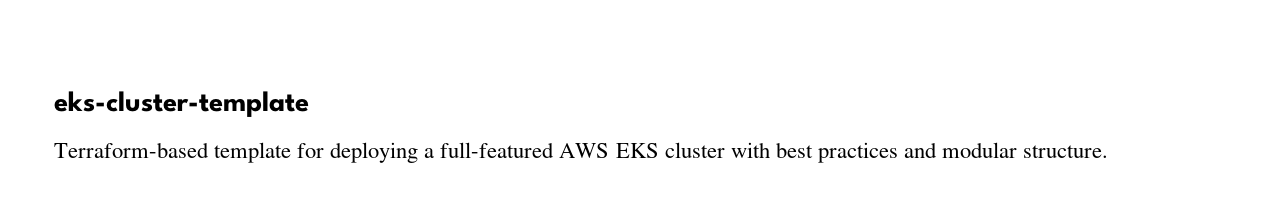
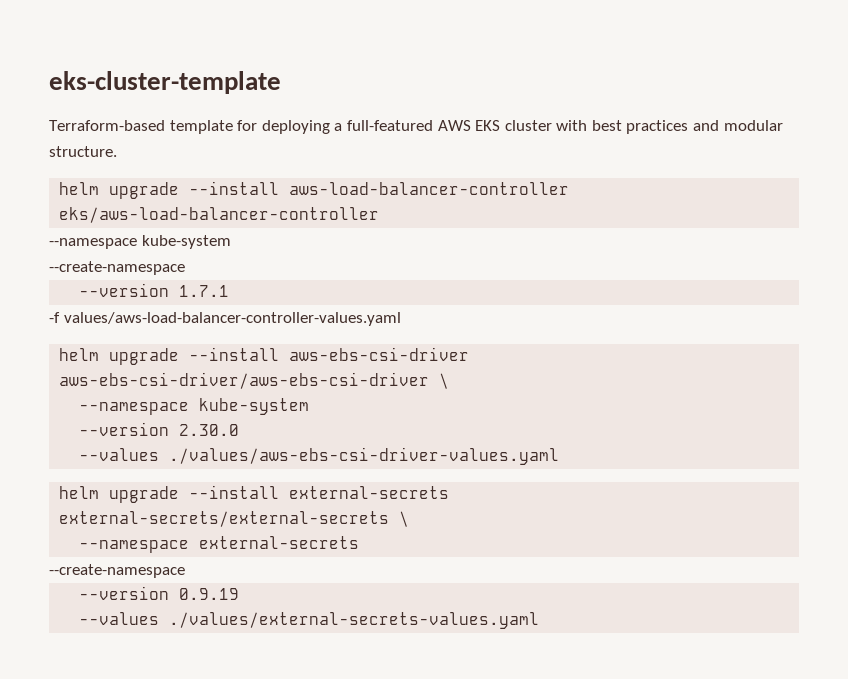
(1109, 151) none -> [59,181,570,199] [59,207,380,223] [49,235,231,249] [49,261,185,275] [79,283,230,297] [49,312,401,326] [59,347,470,365] [59,372,450,389] [79,398,310,415] [79,422,240,436] [79,447,560,465] [59,485,450,503] [59,511,410,527] [79,536,360,553] [49,564,185,578] [79,586,240,600] [79,612,540,629] // helm upgrade --install aws-load-balancer-controller eks/aws-load-balancer-controller // --namespace kube-system // --create-namespace // --version 1.7.1 // -f values/aws-load-balancer-controller-values.yaml // helm upgrade --install aws-ebs-csi-driver aws-ebs-csi-driver/aws-ebs-csi-driver \ // --namespace kube-system // --version 2.30.0 // --values ./values/aws-ebs-csi-driver-values.yaml // helm upgrade --install external-secrets external-secrets/external-secrets \ // --namespace external-secrets // --create-namespace // --version 0.9.19 // --values ./values/external-secrets-values.yaml

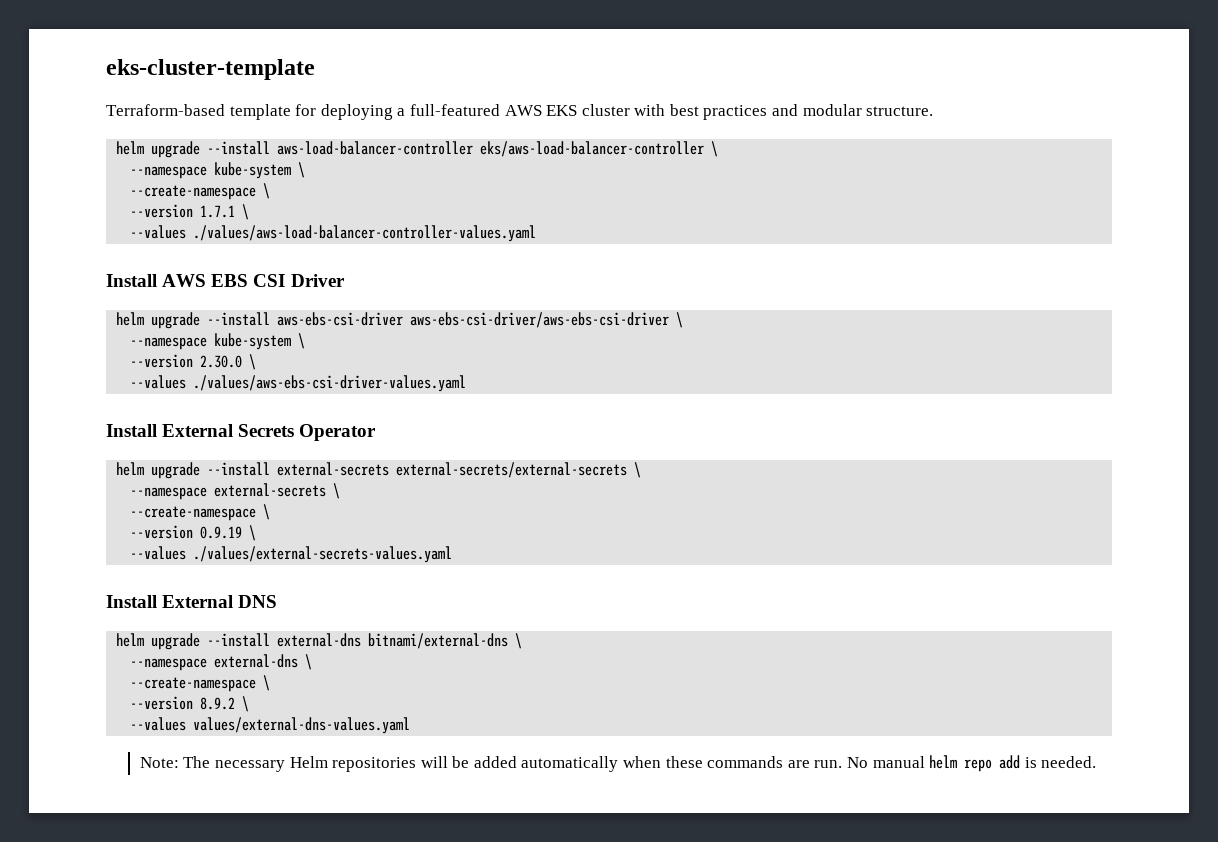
[49,235,231,249] [49,261,185,275] // --namespace kube-system // --create-namespace -> [711,141,719,157] [130,162,306,179] [130,183,271,200] \ // --namespace kube-system \ // --create-namespace \
[49,312,401,326] // -f values/aws-load-balancer-controller-values.yaml -> [242,204,250,220] [130,225,537,242] [106,274,345,287] \ // --values ./values/aws-load-balancer-controller-values.yaml // Install AWS EBS CSI Driver
(310, 406) none -> [298,333,306,349] \
(240, 430) none -> [249,354,257,370] \
(560, 456) none -> [106,424,377,441] // Install External Secrets Operator
[49,564,185,578] // --create-namespace -> [333,483,341,499] [130,504,271,521] \ // --create-namespace \
(240, 594) none -> [249,525,257,541] \
(540, 620) none -> [106,595,278,608] [116,633,523,650] [130,654,313,671] [130,675,271,692] [130,696,250,712] [130,717,411,734] [139,755,1097,772] // Install External DNS // helm upgrade --install external-dns bitnami/external-dns \ // --namespace external-dns \ // --create-namespace \ // --version 8.9.2 \ // --values values/external-dns-values.yaml // Note: The necessary Helm repositories will be added automatically when these commands are run. No manual helm repo add is needed.

